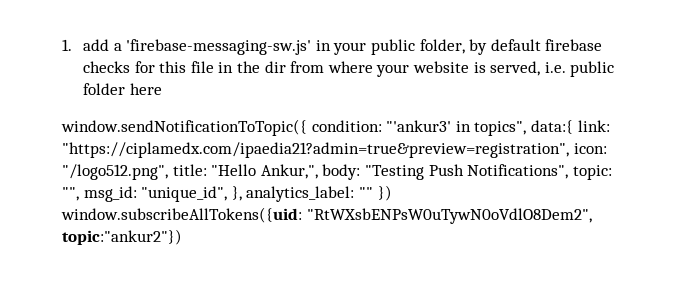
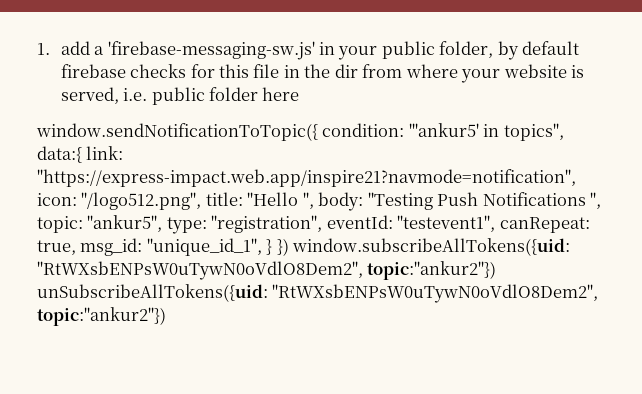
[386,120,452,132] "'ankur3' -> [408,123,479,137] "'ankur5'
[62,142,569,158] "https://ciplamedx.com/ipaedia21?admin=true&preview=registration", -> [37,169,576,187] "https://express-impact.web.app/inspire21?navmode=notification",
[260,164,318,179] Ankur,", -> [302,192,314,209] ",
[467,164,612,180] [62,186,373,202] Notifications", topic: "", msg_id: "unique_id", }, analytics_label: "" -> [482,192,602,209] [37,215,590,234] [37,238,273,256] Notifications ", topic: "ankur5", type: "registration", eventId: "testevent1", canRepeat: true, msg_id: "unique_id_1", }
(182, 237) none -> [37,284,599,303] [37,307,166,326] unSubscribeAllTokens({uid: "RtWXsbENPsW0uTywN0oVdlO8Dem2", topic:"ankur2"})

